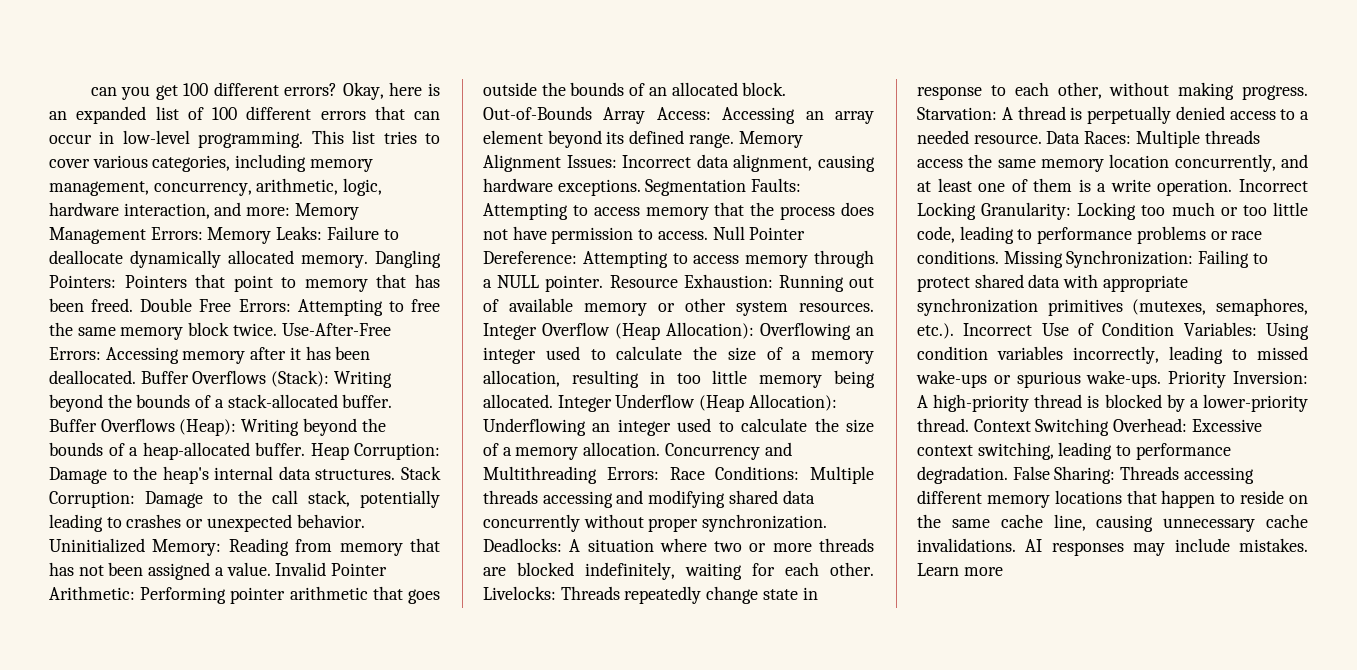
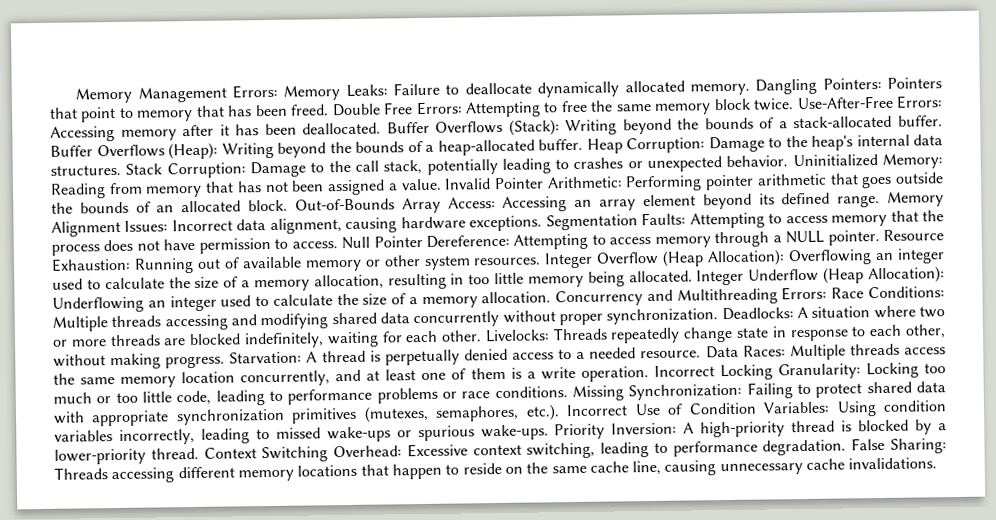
[90,82,440,100] [49,106,440,124] [49,130,441,148] [49,154,373,172] [49,178,383,196] [49,202,291,219] can you get 100 different errors? Okay, here is an expanded list of 100 different errors that can occur in low-level programming. This list tries to cover various categories, including memory management, concurrency, arithmetic, logic, hardware interaction, and more: -> (75, 95) none
[1025,538,1308,556] [917,563,1003,576] AI responses may include mistakes. Learn more -> (938, 463) none

